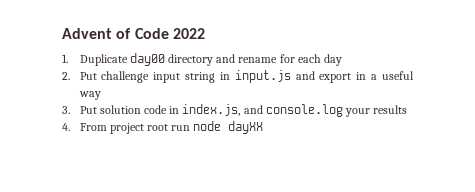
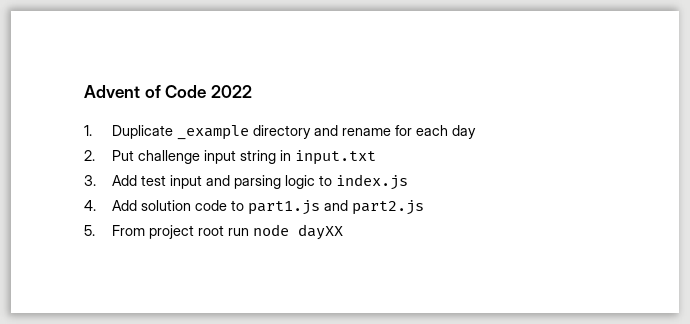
[129,53,165,66] day00 -> [176,125,249,140] _example
[234,70,414,83] [78,91,101,100] [62,104,408,117] [62,123,70,131] input.js and export in a useful way // 3. Put solution code in index.js, and console.log your results // 4. -> [294,150,376,165] [84,174,408,190] [84,200,424,215] [84,225,95,236] input.txt // 3. Add test input and parsing logic to index.js // 4. Add solution code to part1.js and part2.js // 5.

